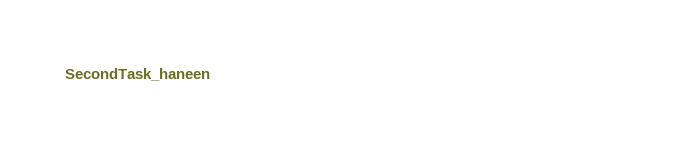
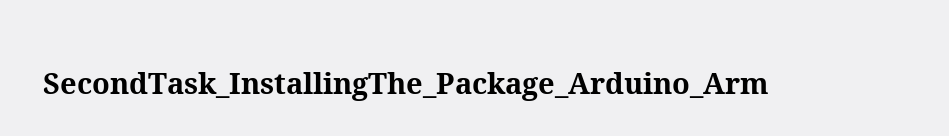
[65,68,210,81] SecondTask_haneen -> [43,72,769,101] SecondTask_InstallingThe_Package_Arduino_Arm

